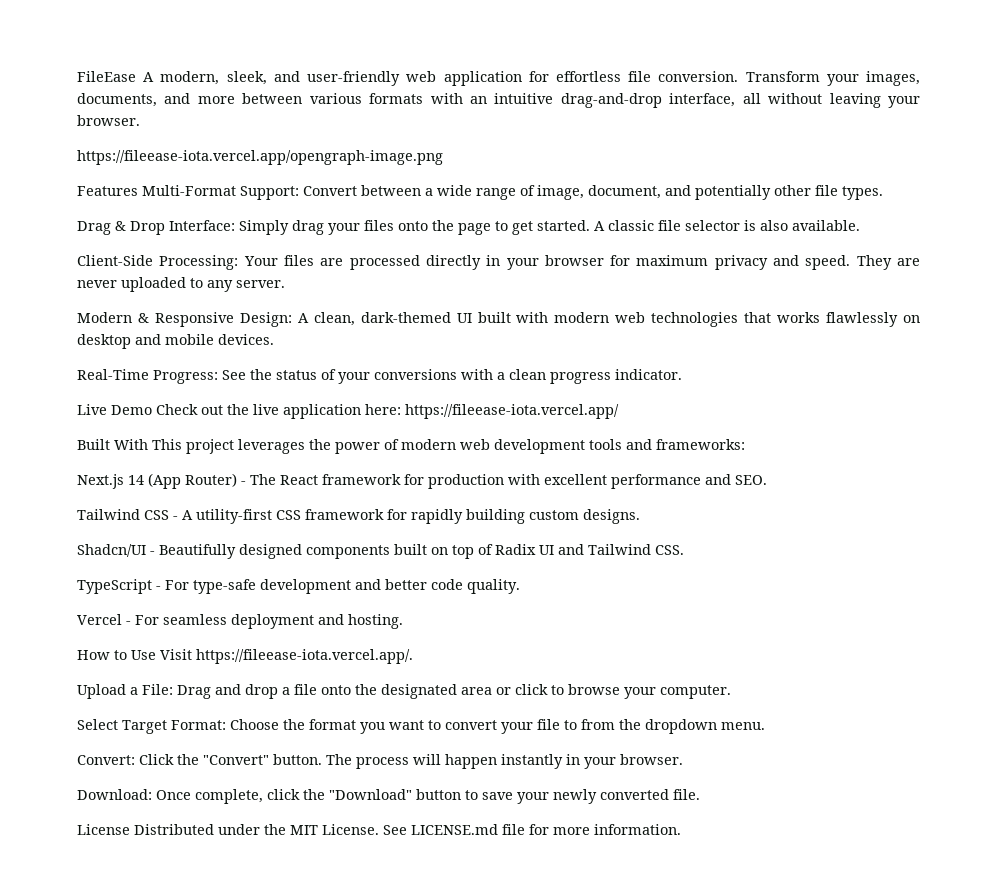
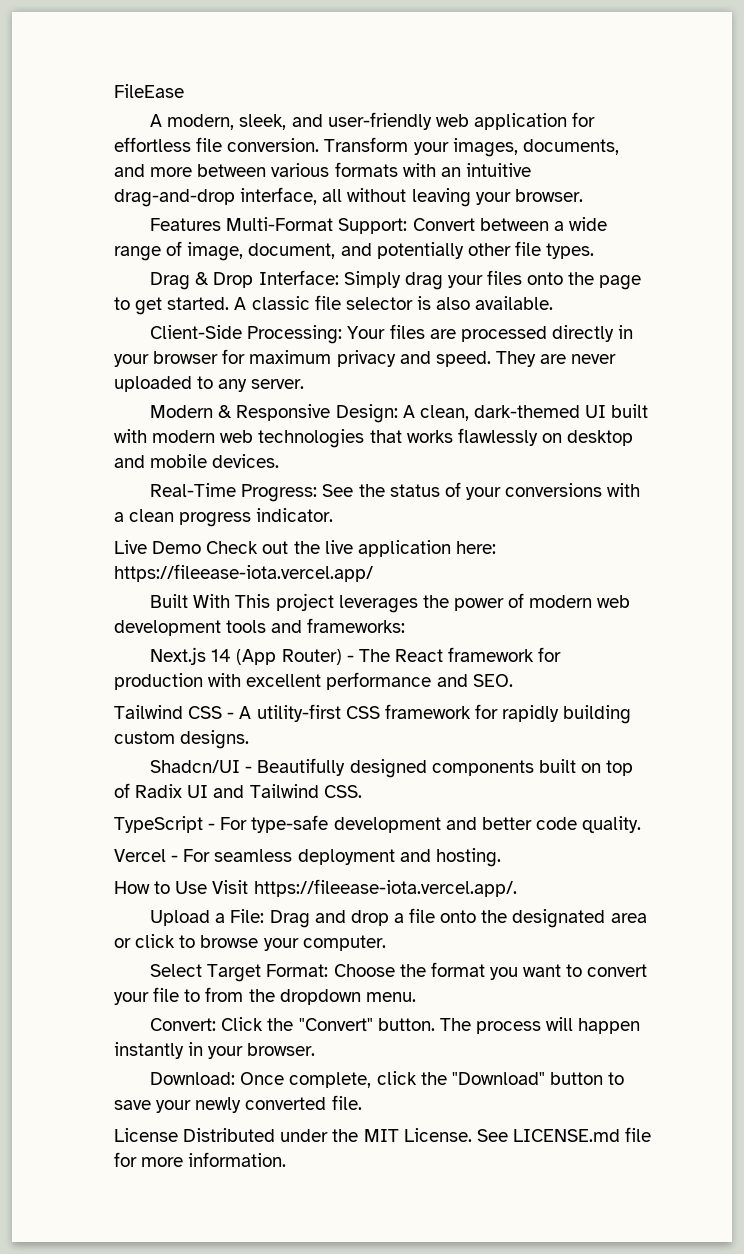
(136, 76) none -> (184, 91) //
[77,150,443,165] // https://fileease-iota.vercel.app/opengraph-image.png -> (583, 195) none

